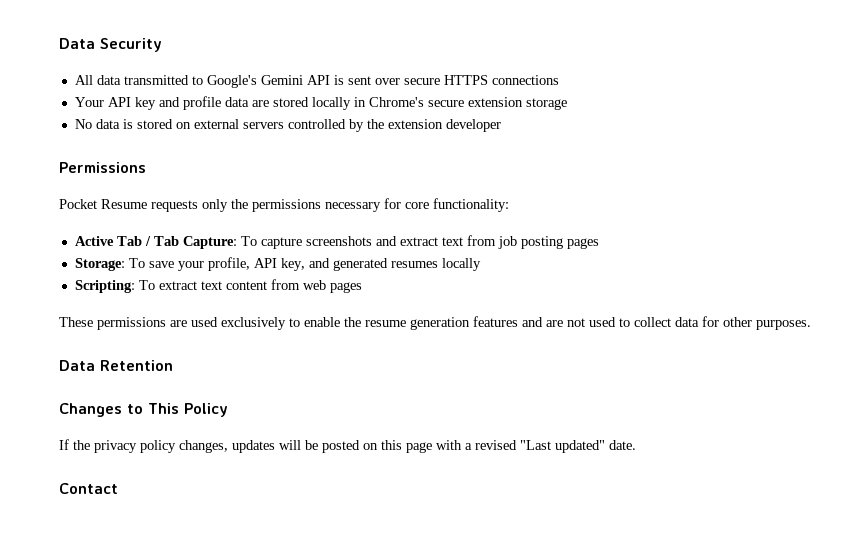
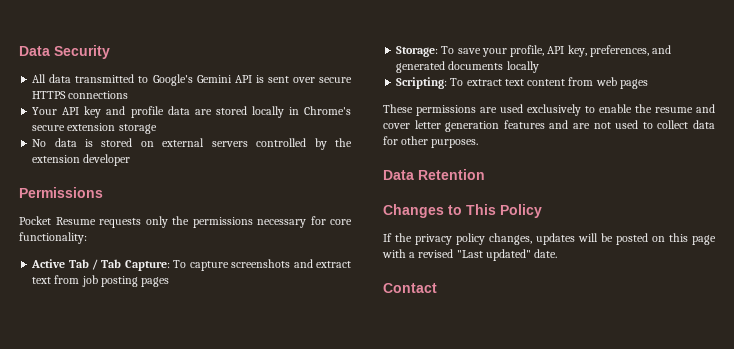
(305, 264) none -> [589,45,649,57] preferences,
[390,261,438,268] resumes -> [448,61,504,70] documents
(406, 323) none -> [696,104,715,113] [383,120,441,129] and cover letter

